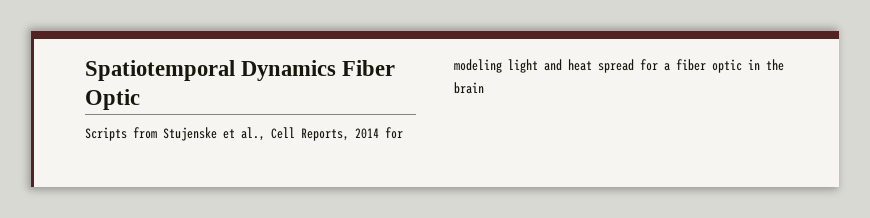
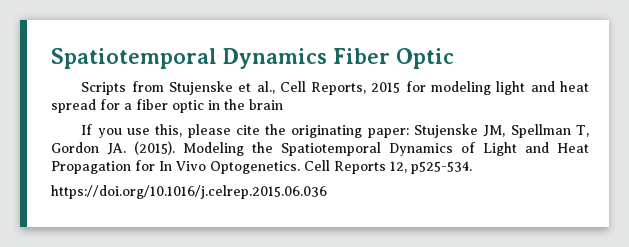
[355,128,379,139] 2014 -> [371,82,401,93] 2015
(484, 88) none -> [81,124,589,138] [51,141,589,156] [51,160,472,174] [51,185,327,199] // If you use this, please cite the originating paper: Stujenske JM, Spellman T, Gordon JA. (2015). Modeling the Spatiotemporal Dynamics of Light and Heat Propagation for In Vivo Optogenetics. Cell Reports 12, p525-534. // https://doi.org/10.1016/j.celrep.2015.06.036

